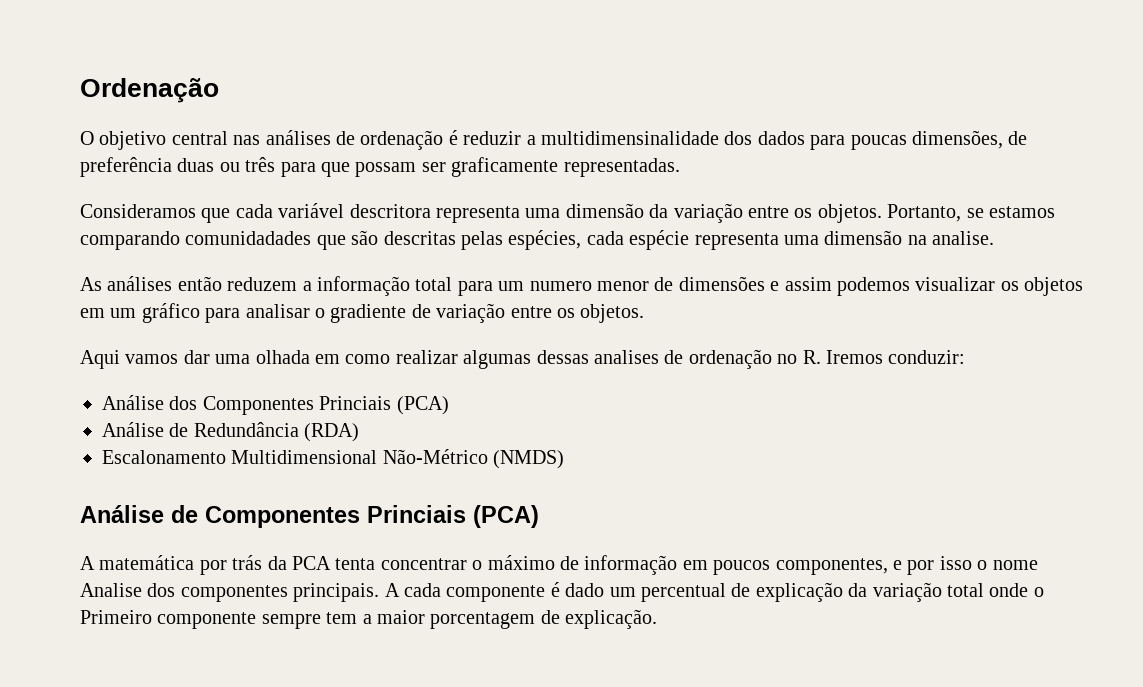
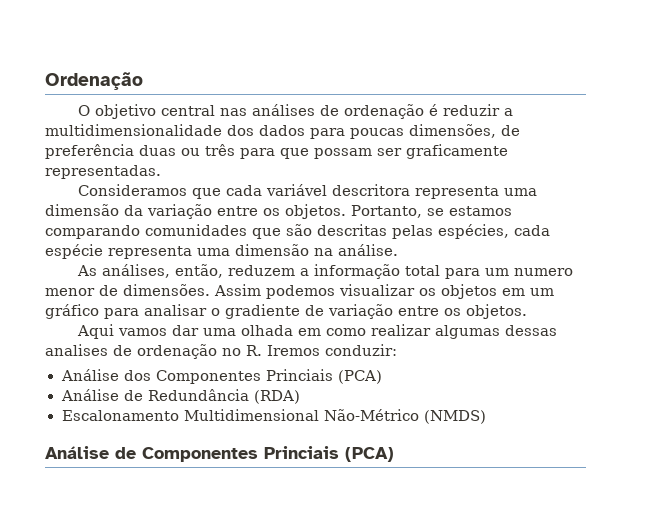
[540,131,719,145] multidimensinalidade -> [45,124,222,136] multidimensionalidade
[185,231,312,245] comunidadades -> [145,224,247,236] comunidades
[932,231,995,245] analise. -> [338,244,398,256] análise.
[107,276,222,291] análises então -> [102,264,224,278] análises, então,
[678,276,832,291] dimensões e assim -> [123,284,261,296] dimensões. Assim
[80,555,1038,575] [80,582,1044,602] [80,609,658,629] // A matemática por trás da PCA tenta concentrar o máximo de informação em poucos componentes, e por isso o nome Analise dos componentes principais. A cada componente é dado um percentual de explicação da variação total onde o Primeiro componente sempre tem a maior porcentagem de explicação. -> (394, 454) none

